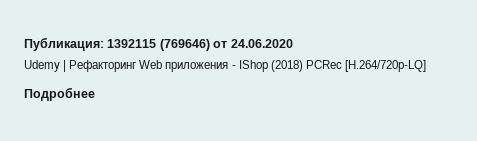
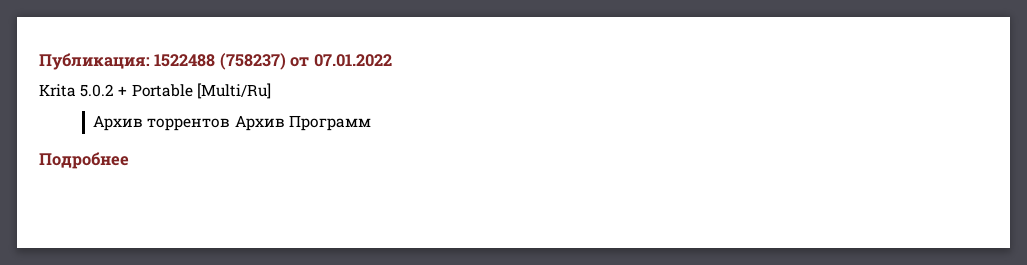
[107,39,293,51] [24,60,426,72] 1392115 (769646) от 24.06.2020 // Udemy | Рефакторинг Web приложения - IShop (2018) PCRec [H.264/720p-LQ] -> [154,53,392,70] [39,83,271,99] [93,115,371,131] 1522488 (758237) от 07.01.2022 // Krita 5.0.2 + Portable [Multi/Ru] // Архив торрентов Архив Программ

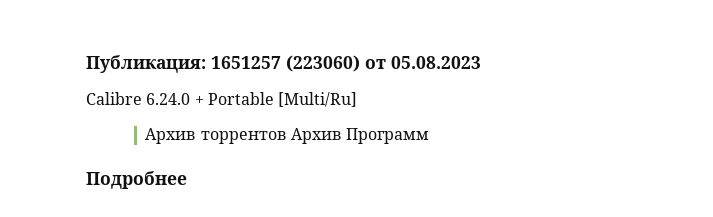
[154,53,392,70] [39,84,115,97] 1522488 (758237) от 07.01.2022 // Krita 5.0.2 -> [211,55,481,72] [86,92,191,105] 1651257 (223060) от 05.08.2023 // Calibre 6.24.0

